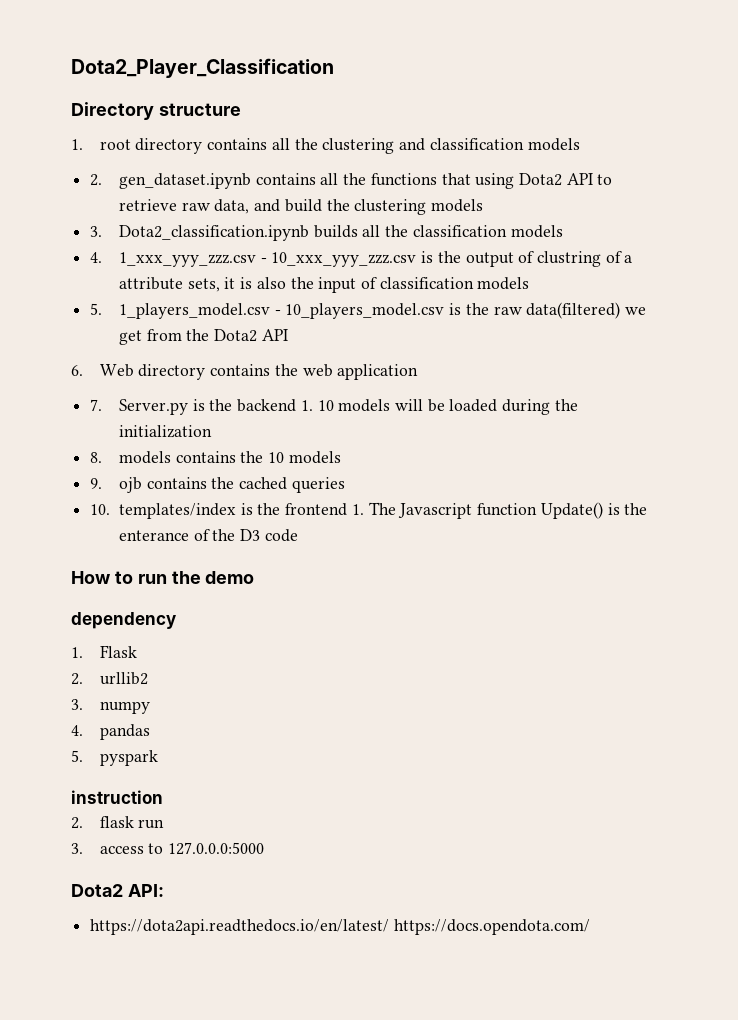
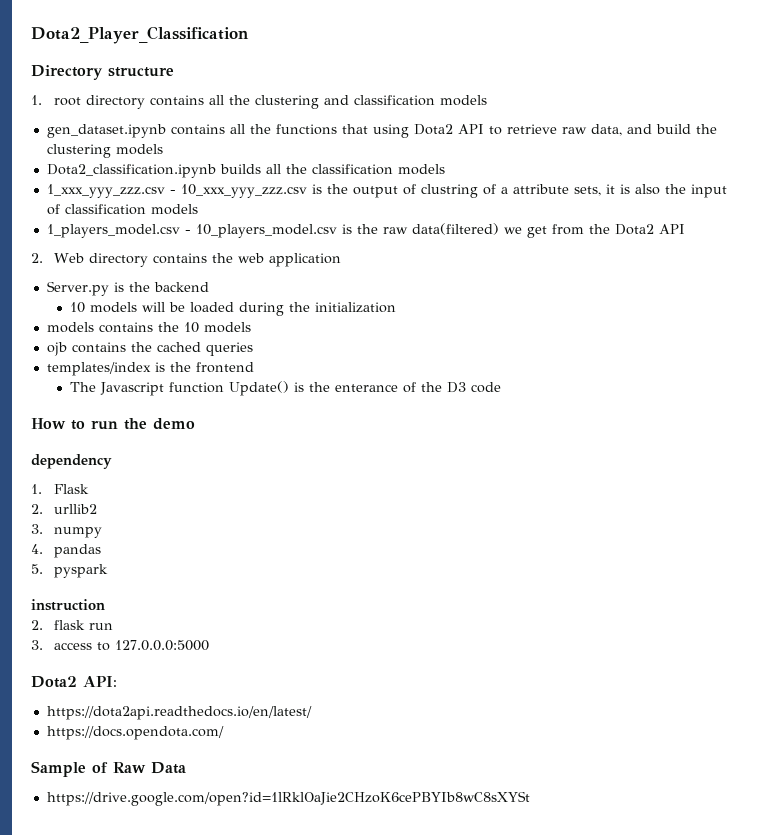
[90,174,103,186] 2. -> (488, 100) none
[90,226,103,237] 3. -> (163, 149) none
[90,252,103,263] 4. -> (445, 169) none
[90,303,103,315] 5. -> (198, 209) none
[71,365,83,376] 6. -> [31,253,43,263] 2.
[90,399,103,411] 7. -> (342, 260) none
[300,400,313,411] 1. -> (209, 287) //
[90,452,103,463] 8. -> (397, 307) none
[90,478,103,489] 9. -> (251, 327) none
[90,504,111,515] 10. -> (253, 349) none
[351,504,364,515] 1. -> (254, 367) //
(390, 927) none -> (312, 713) //
(590, 927) none -> [31,761,186,777] [46,791,530,806] // Sample of Raw Data // https://drive.google.com/open?id=1lRklOaJie2CHzoK6cePBYIb8wC8sXYSt

